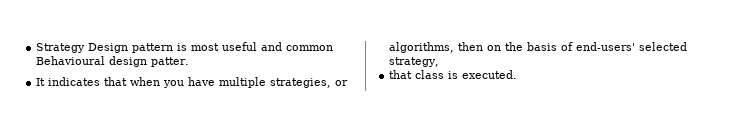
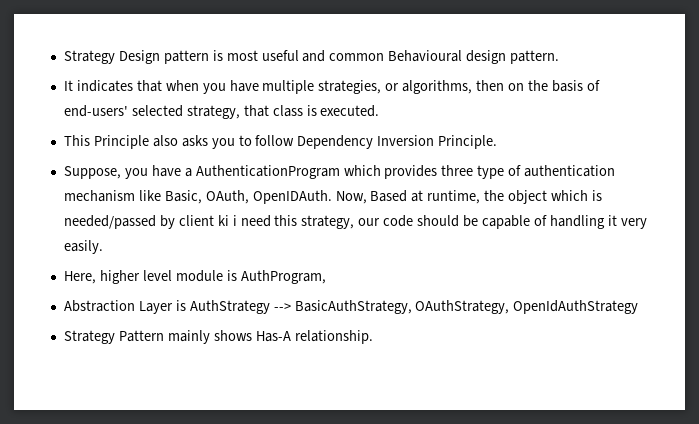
[151,57,190,67] patter. -> [510,50,560,64] pattern.
(440, 62) // -> (240, 112) none
(518, 74) none -> [63,135,498,149] [63,165,616,179] [63,190,602,204] [63,215,647,229] [63,240,103,254] [63,270,326,284] [63,300,639,314] [63,330,373,344] // This Principle also asks you to follow Dependency Inversion Principle. // Suppose, you have a AuthenticationProgram which provides three type of authentication mechanism like Basic, OAuth, OpenIDAuth. Now, Based at runtime, the object which is needed/passed by client ki i need this strategy, our code should be capable of handling it very easily. // Here, higher level module is AuthProgram, // Abstraction Layer is AuthStrategy --> BasicAuthStrategy, OAuthStrategy, OpenIdAuthStrategy // Strategy Pattern mainly shows Has-A relationship.

